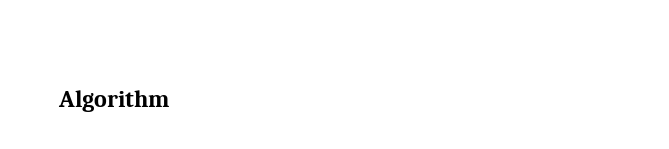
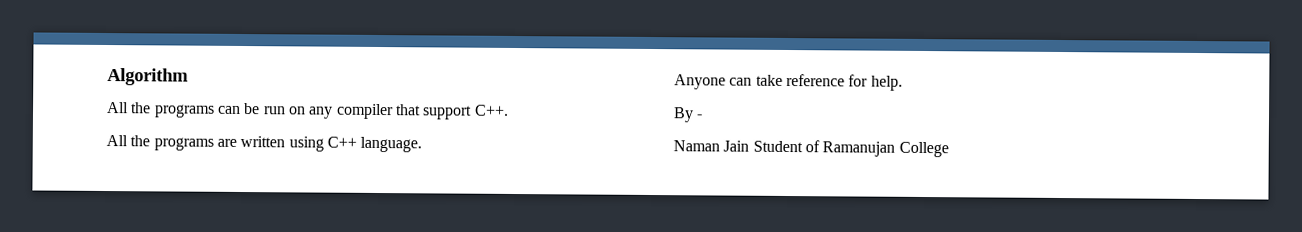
(169, 101) none -> [107,102,509,120] [106,135,423,153] [674,73,903,91] [673,107,704,123] [673,140,949,158] // All the programs can be run on any compiler that support C++. // All the programs are written using C++ language. // Anyone can take reference for help. // By - // Naman Jain Student of Ramanujan College

